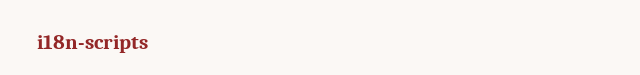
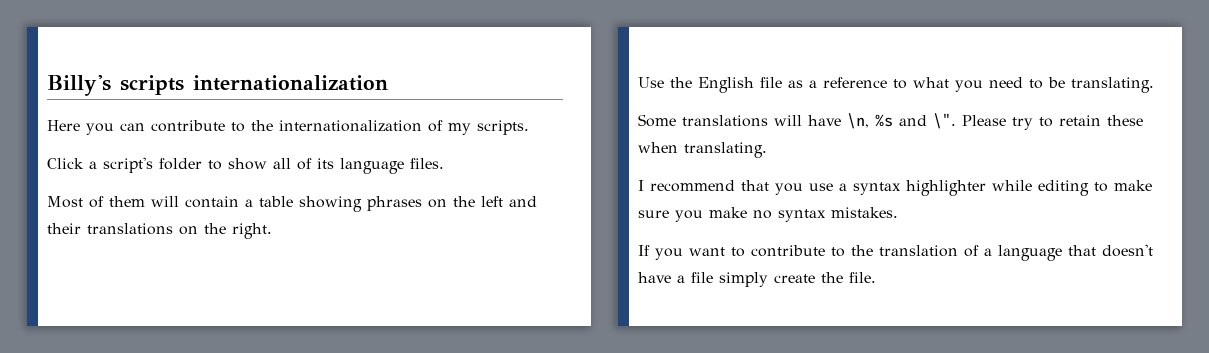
[37,35,148,53] i18n-scripts -> [47,74,388,96] [47,120,529,135] [47,157,444,174] [47,196,537,212] [47,223,272,239] [638,77,1154,93] [638,113,1143,130] [638,142,767,158] [638,180,1152,196] [638,207,898,222] [638,244,1153,261] [638,272,876,287] Billy's scripts internationalization // Here you can contribute to the internationalization of my scripts. // Click a script's folder to show all of its language files. // Most of them will contain a table showing phrases on the left and their translations on the right. // Use the English file as a reference to what you need to be translating. // Some translations will have \n, %s and \". Please try to retain these when translating. // I recommend that you use a syntax highlighter while editing to make sure you make no syntax mistakes. // If you want to contribute to the translation of a language that doesn't have a file simply create the file.

